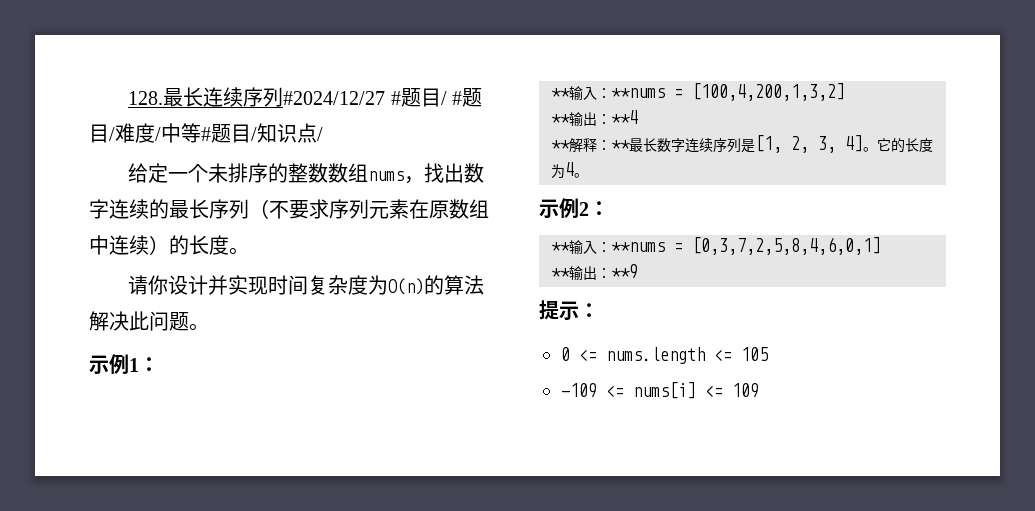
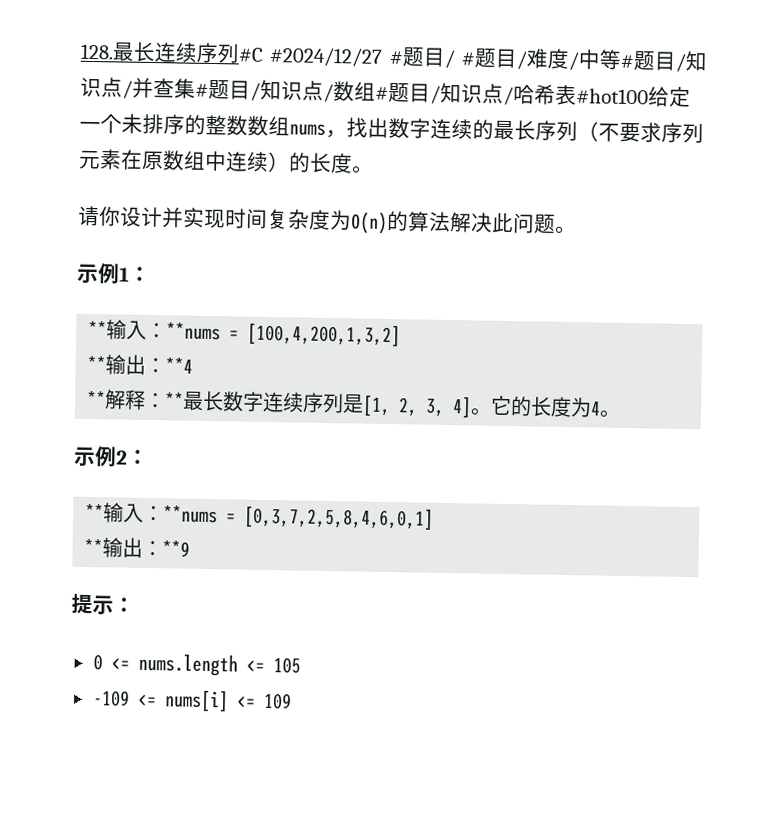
(284, 97) none -> [238,47,264,62] #C
(323, 134) // -> [132,77,649,106] 并查集#题目/知识点/数组#题目/知识点/哈希表#hot100

